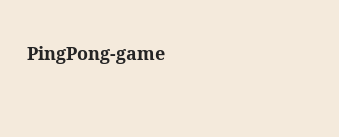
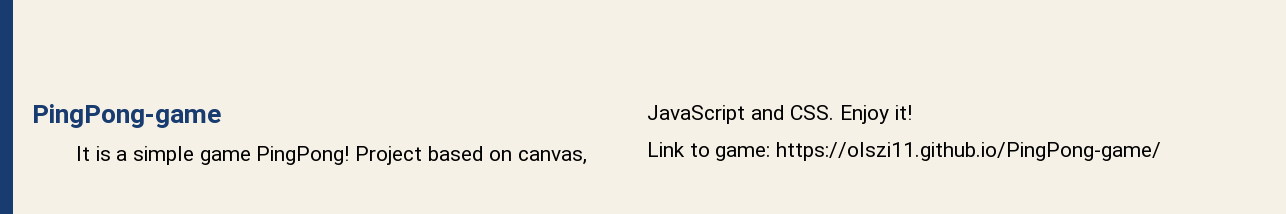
(165, 55) none -> [75,146,587,165] [647,105,912,124] [647,142,1162,161] // It is a simple game PingPong! Project based on canvas, JavaScript and CSS. Enjoy it! // Link to game: https://olszi11.github.io/PingPong-game/

